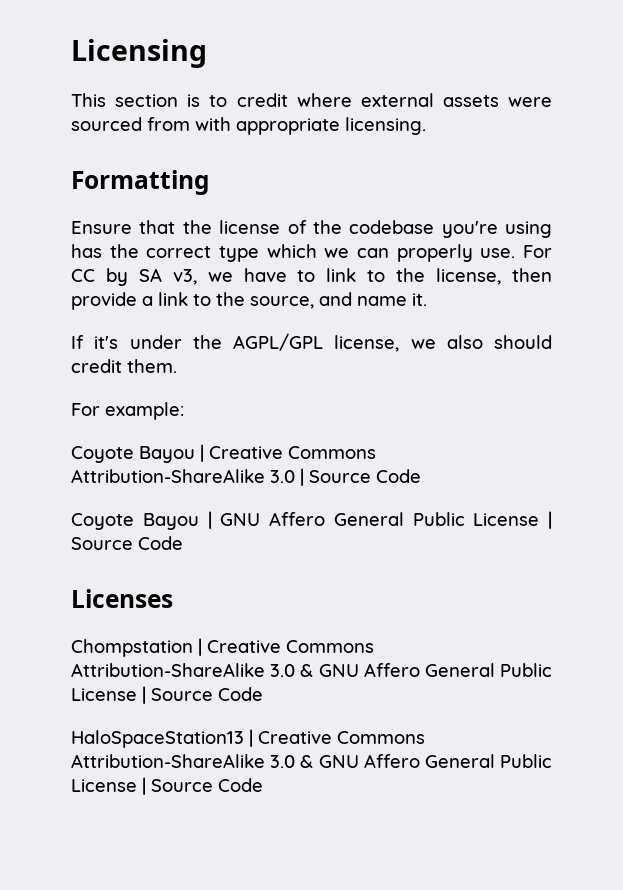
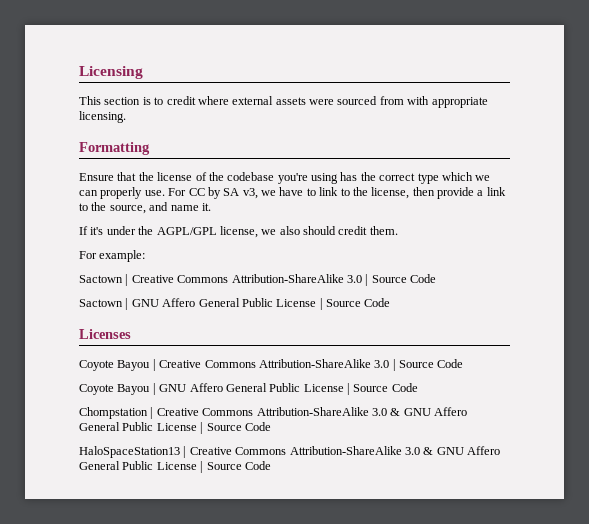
(184, 411) none -> [79,274,436,286] [79,298,391,310] [79,329,131,339] // Sactown | Creative Commons Attribution-ShareAlike 3.0 | Source Code // Sactown | GNU Affero General Public License | Source Code // Licenses
[71,589,173,608] // Licenses -> (418, 387) none

